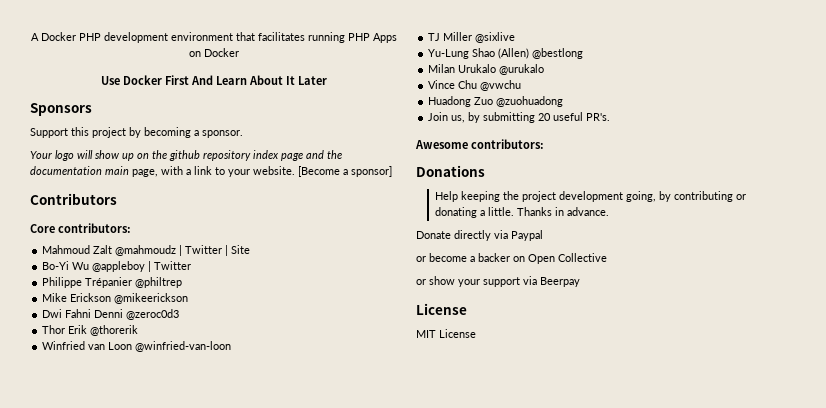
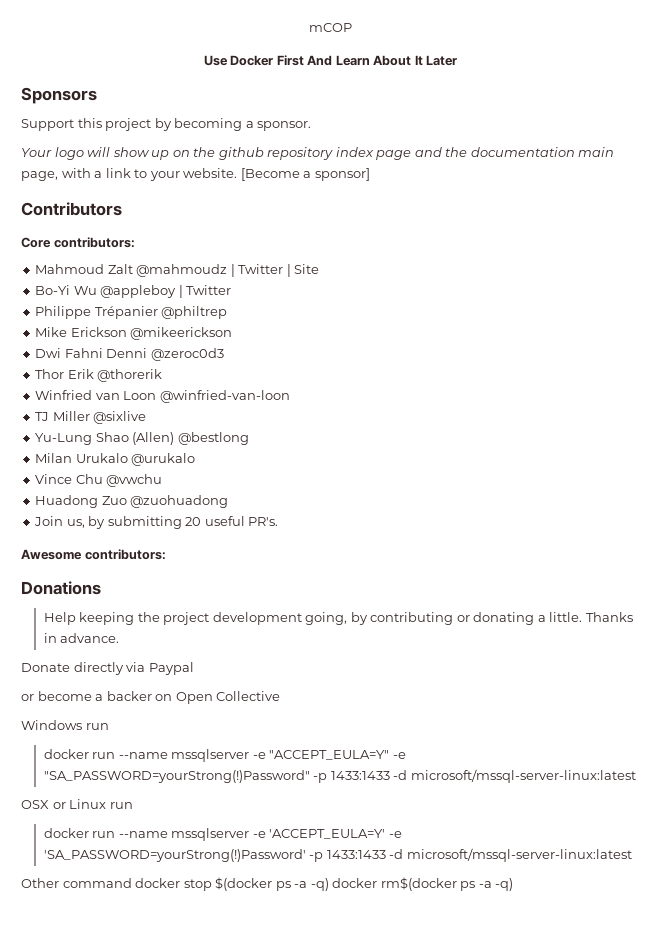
[31,32,397,43] [189,48,239,57] A Docker PHP development environment that facilitates running PHP Apps on Docker -> [309,23,352,32] mCOP
[416,276,580,287] [416,303,467,315] [416,329,476,338] or show your support via Beerpay // License // MIT License -> [21,720,109,730] [43,749,406,762] [43,769,636,783] [21,799,133,809] [43,828,402,841] [43,848,632,862] [21,877,514,891] Windows run // docker run --name mssqlserver -e "ACCEPT_EULA=Y" -e "SA_PASSWORD=yourStrong(!)Password" -p 1433:1433 -d microsoft/mssql-server-linux:latest // OSX or Linux run // docker run --name mssqlserver -e 'ACCEPT_EULA=Y' -e 'SA_PASSWORD=yourStrong(!)Password' -p 1433:1433 -d microsoft/mssql-server-linux:latest // Other command docker stop $(docker ps -a -q) docker rm$(docker ps -a -q)

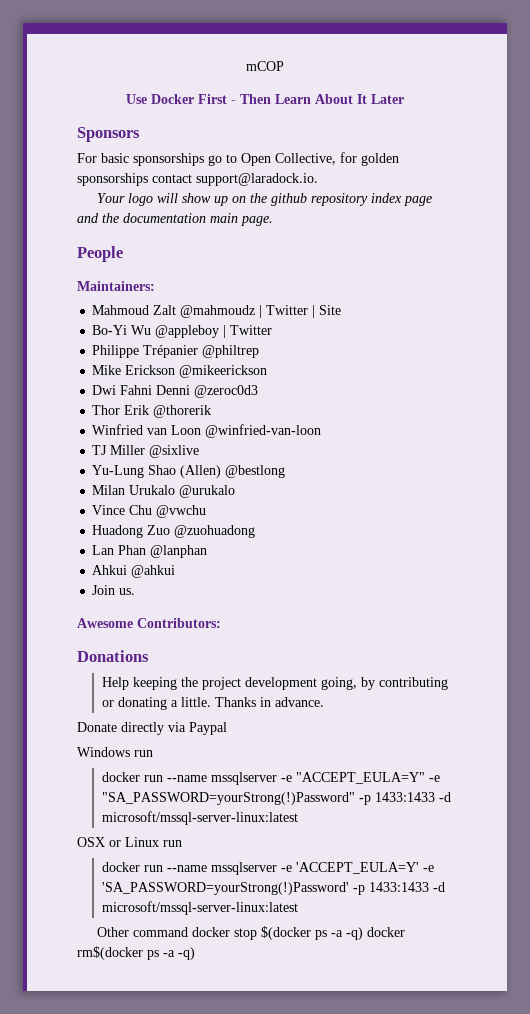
[307,55,333,66] And -> [231,94,271,104] - Then
[21,118,312,131] Support this project by becoming a sponsor. -> [77,152,399,166] [77,173,318,186] For basic sponsorships go to Open Collective, for golden sponsorships contact support@laradock.io.
[21,168,370,181] [21,202,122,216] [21,237,135,248] page, with a link to your website. [Become a sponsor] // Contributors // Core contributors: -> [241,216,273,226] [77,246,123,262] [77,281,155,291] page. // People // Maintainers:
[34,516,279,529] Join us, by submitting 20 useful PR's. -> [92,545,208,558] [92,565,176,578] [92,585,136,595] Lan Phan @lanphan // Ahkui @ahkui // Join us.
[84,549,166,560] contributors: -> [137,618,221,628] Contributors:
[21,691,281,704] // or become a backer on Open Collective -> (227, 728) none

